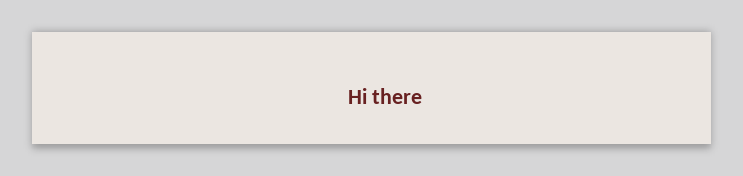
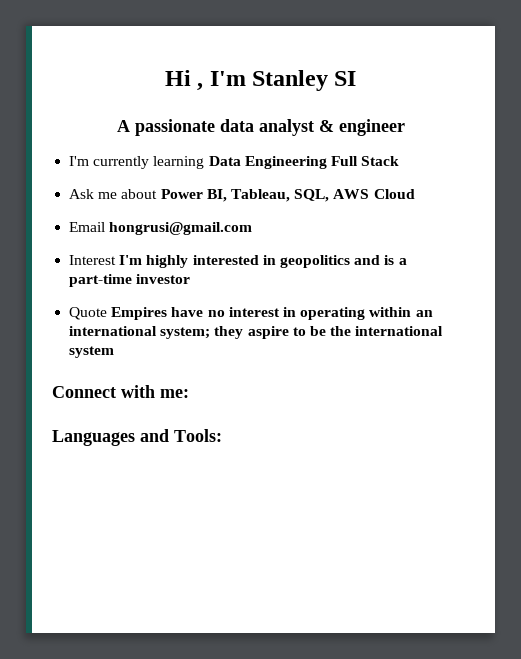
[372,88,423,104] there -> [197,70,357,91] [116,119,405,136] [69,156,400,169] [69,189,415,202] [69,222,253,235] [69,255,407,268] [69,274,191,287] [69,307,433,320] [69,326,444,339] [69,346,115,358] [52,385,189,398] [52,429,222,446] , I'm Stanley SI // A passionate data analyst & engineer // I'm currently learning Data Engineering Full Stack // Ask me about Power BI, Tableau, SQL, AWS Cloud // Email hongrusi@gmail.com // Interest I'm highly interested in geopolitics and is a part-time investor // Quote Empires have no interest in operating within an international system; they aspire to be the international system // Connect with me: // Languages and Tools:

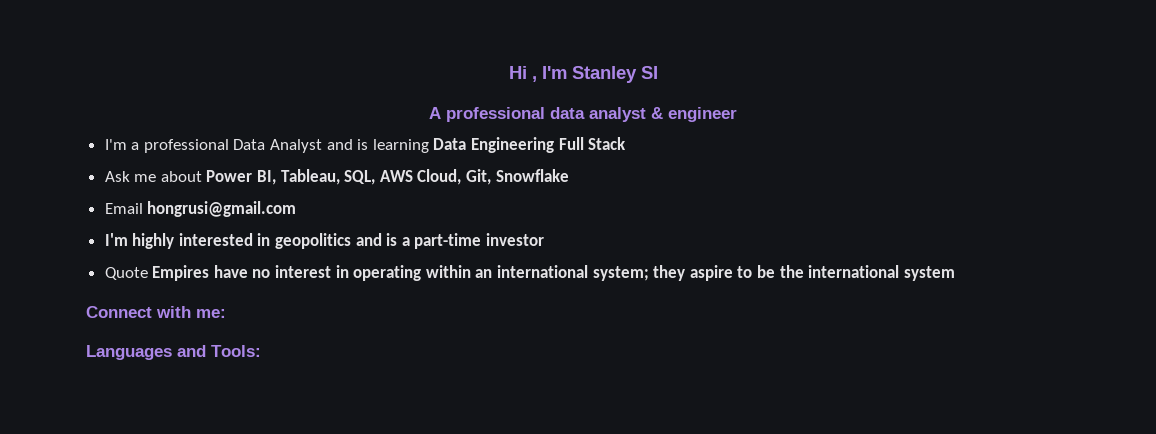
[134,119,215,136] passionate -> [446,107,545,122] professional
[93,156,150,169] currently -> [131,139,369,153] a professional Data Analyst and is
[373,189,415,199] Cloud -> [417,169,569,185] Cloud, Git, Snowflake
[69,255,117,265] Interest -> (297, 209) none

